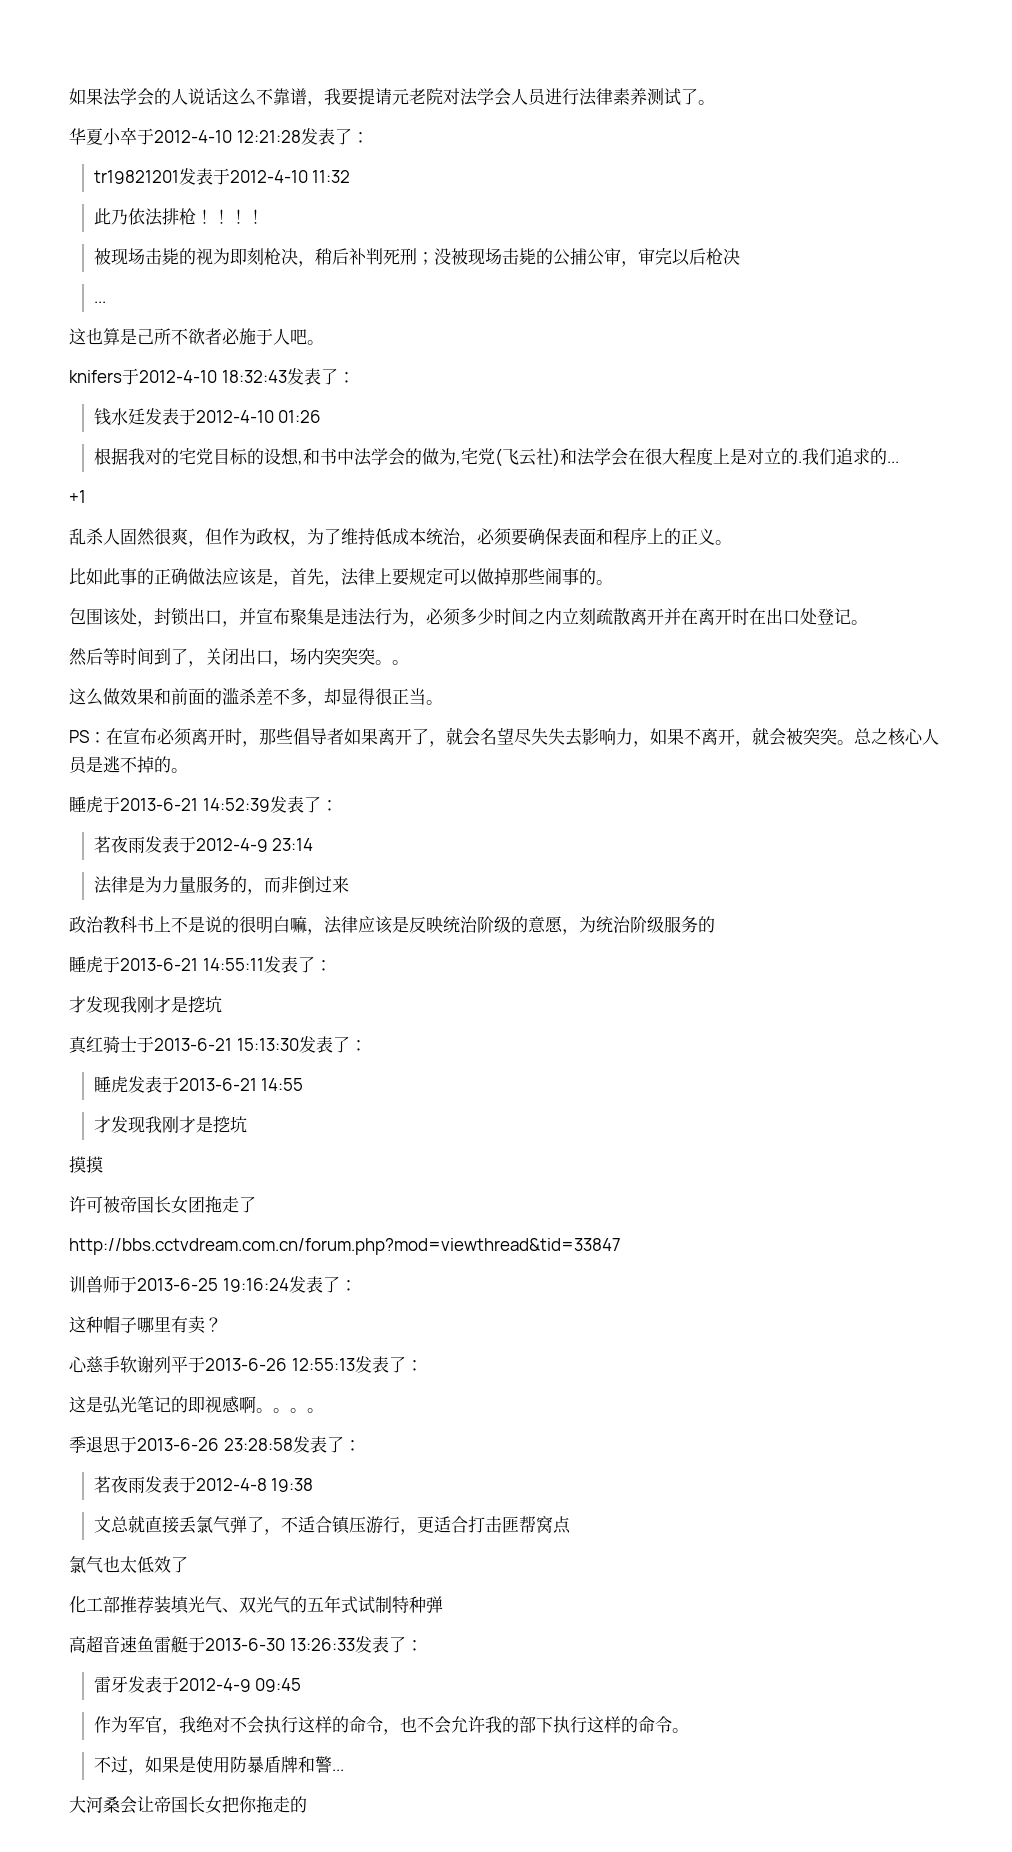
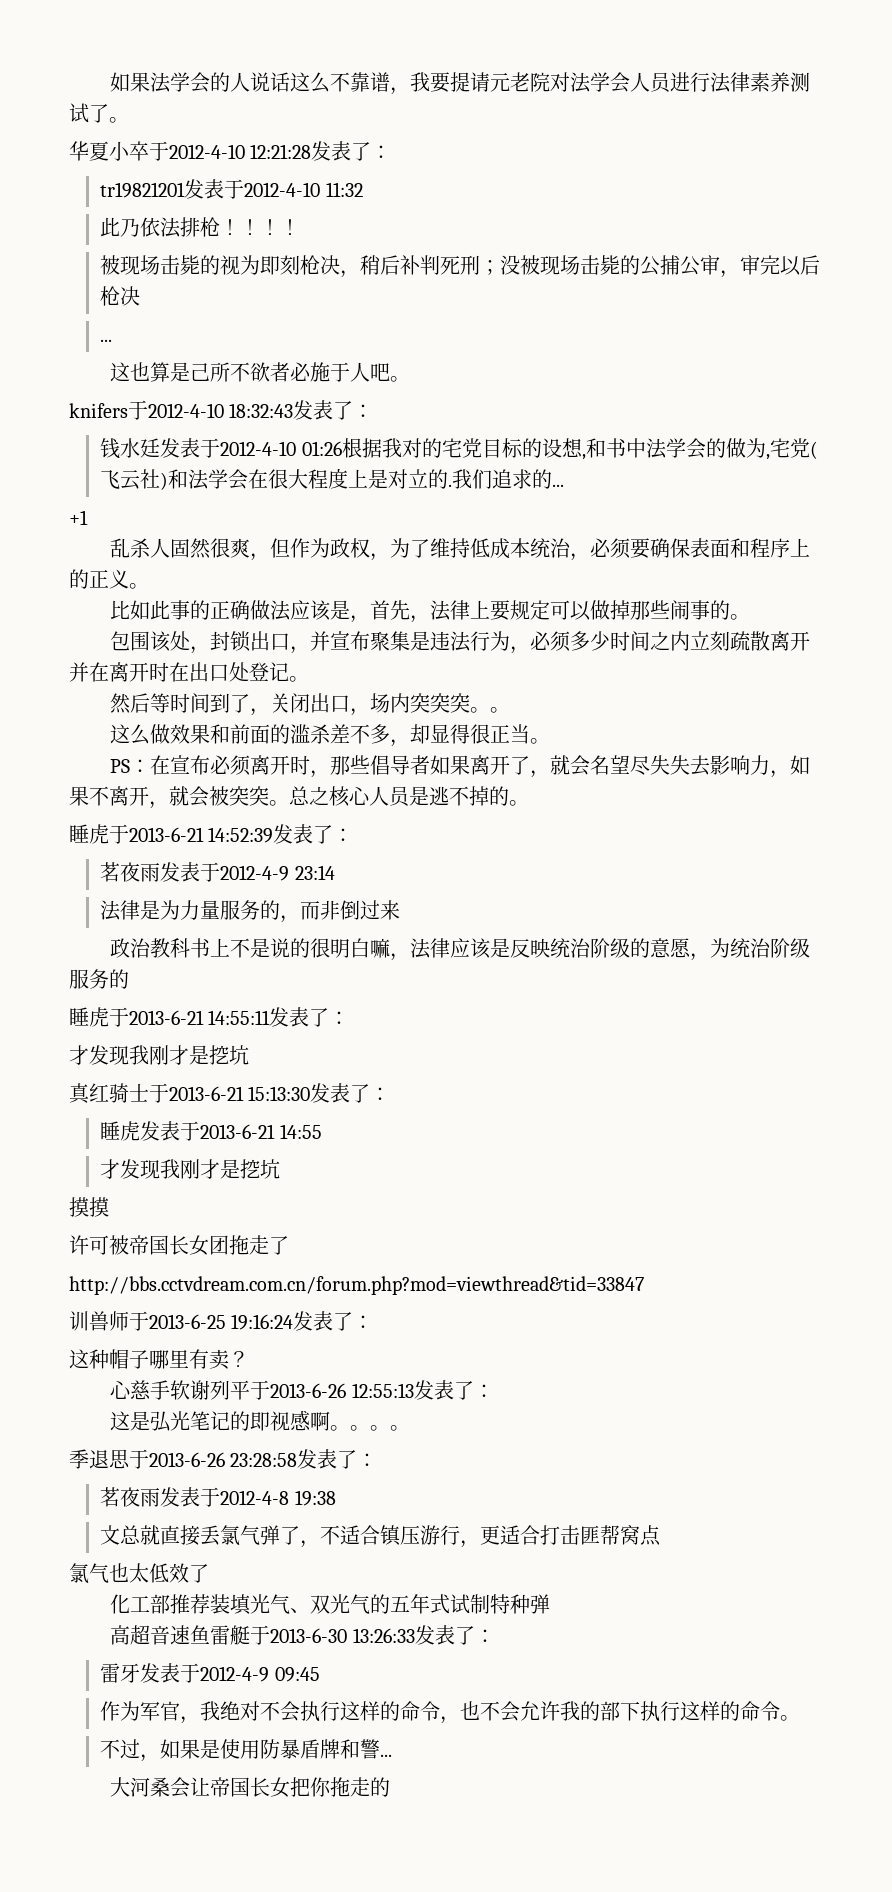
(322, 416) // -> (342, 448) none

